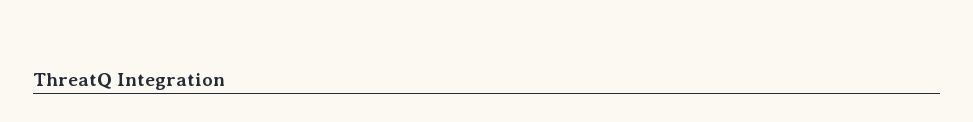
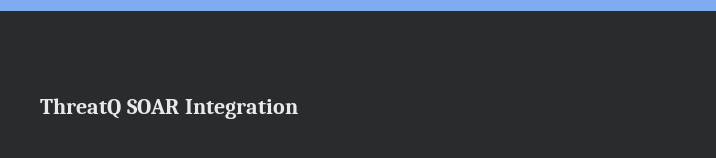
(112, 81) none -> [126,99,179,114] SOAR

